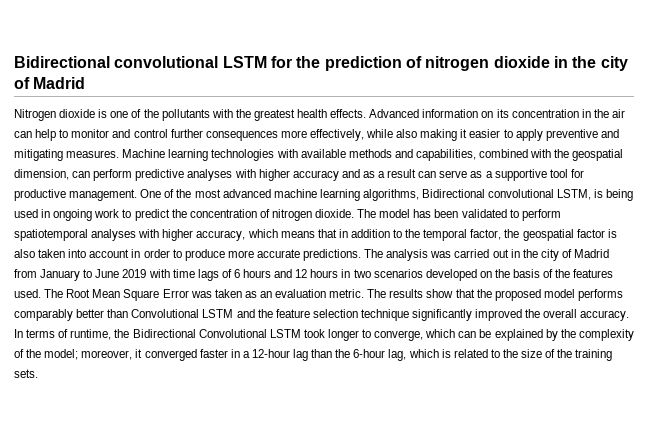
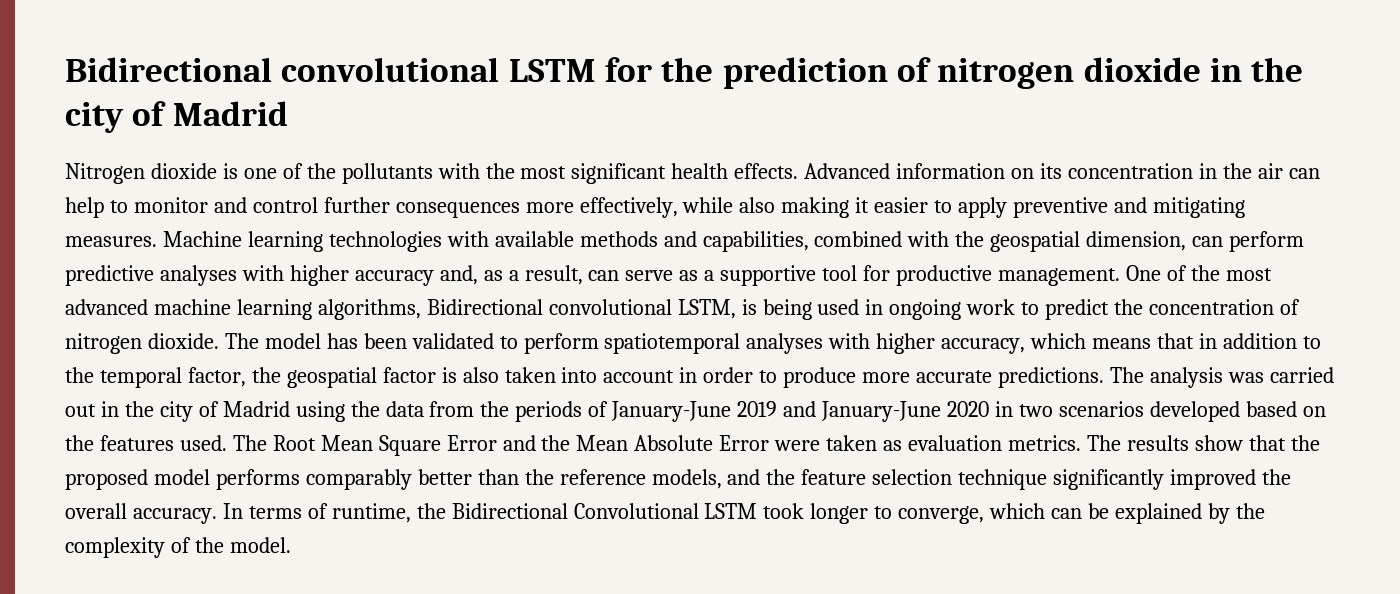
[253,109,295,121] greatest -> [520,163,667,184] most significant
[341,169,417,178] and as a result -> [439,265,583,285] and, as a result,
[14,269,339,281] from January to June 2019 with time lags of 6 hours and 12 hours -> [295,401,989,422] using the data from the periods of January-June 2019 and January-June 2020
(477, 275) none -> [1245,401,1297,417] based
[513,269,571,278] basis of the -> (94, 443) none
[190,289,365,298] was taken as an evaluation metric. -> [502,435,1081,451] and the Mean Absolute Error were taken as evaluation metrics.
[131,309,234,318] Convolutional LSTM -> [524,469,722,489] the reference models,
[44,349,613,361] [14,369,38,378] model; moreover, it converged faster in a 12-hour lag than the 6-hour lag, which is related to the size of the training sets. -> [229,537,291,553] model.

